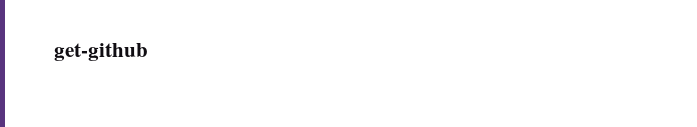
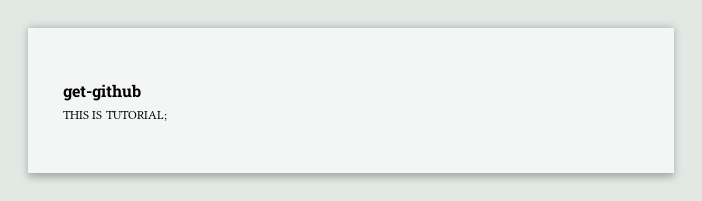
(148, 52) none -> [63,110,167,121] // THIS IS TUTORIAL;

